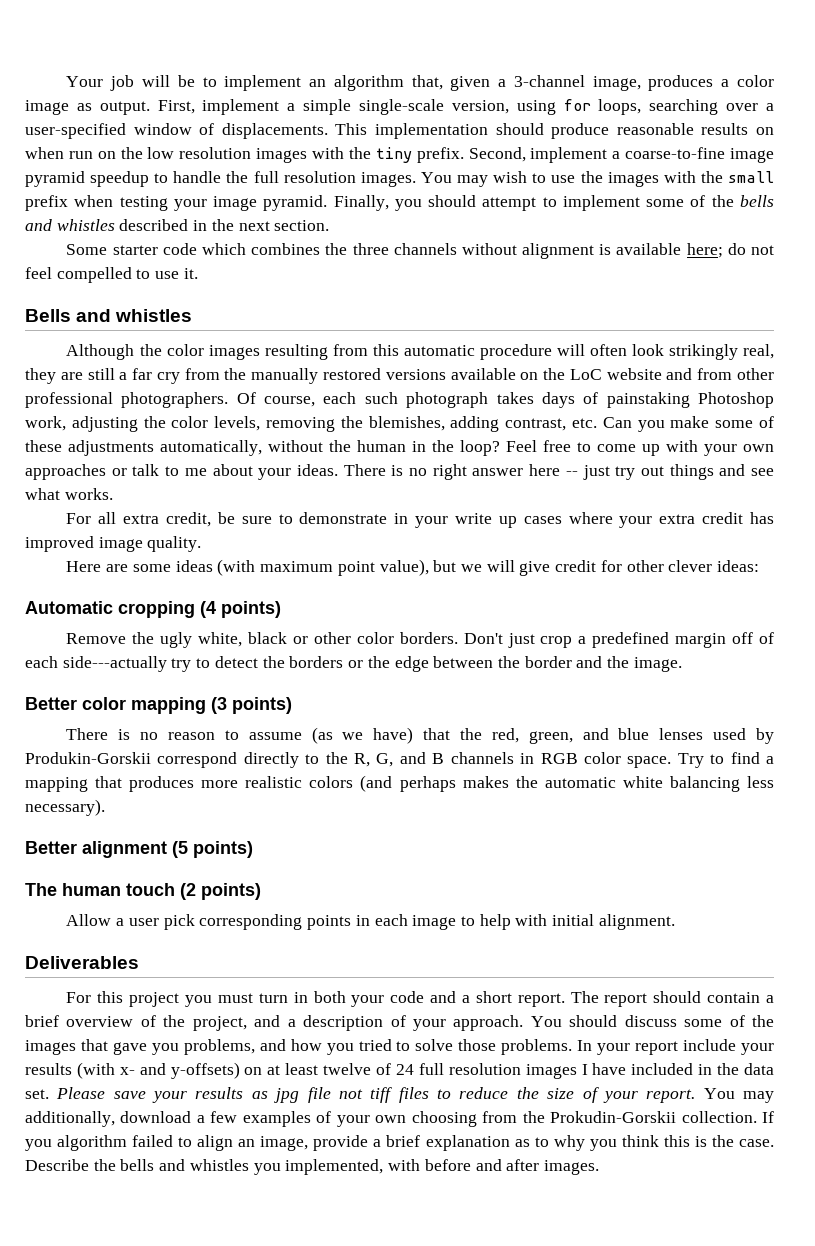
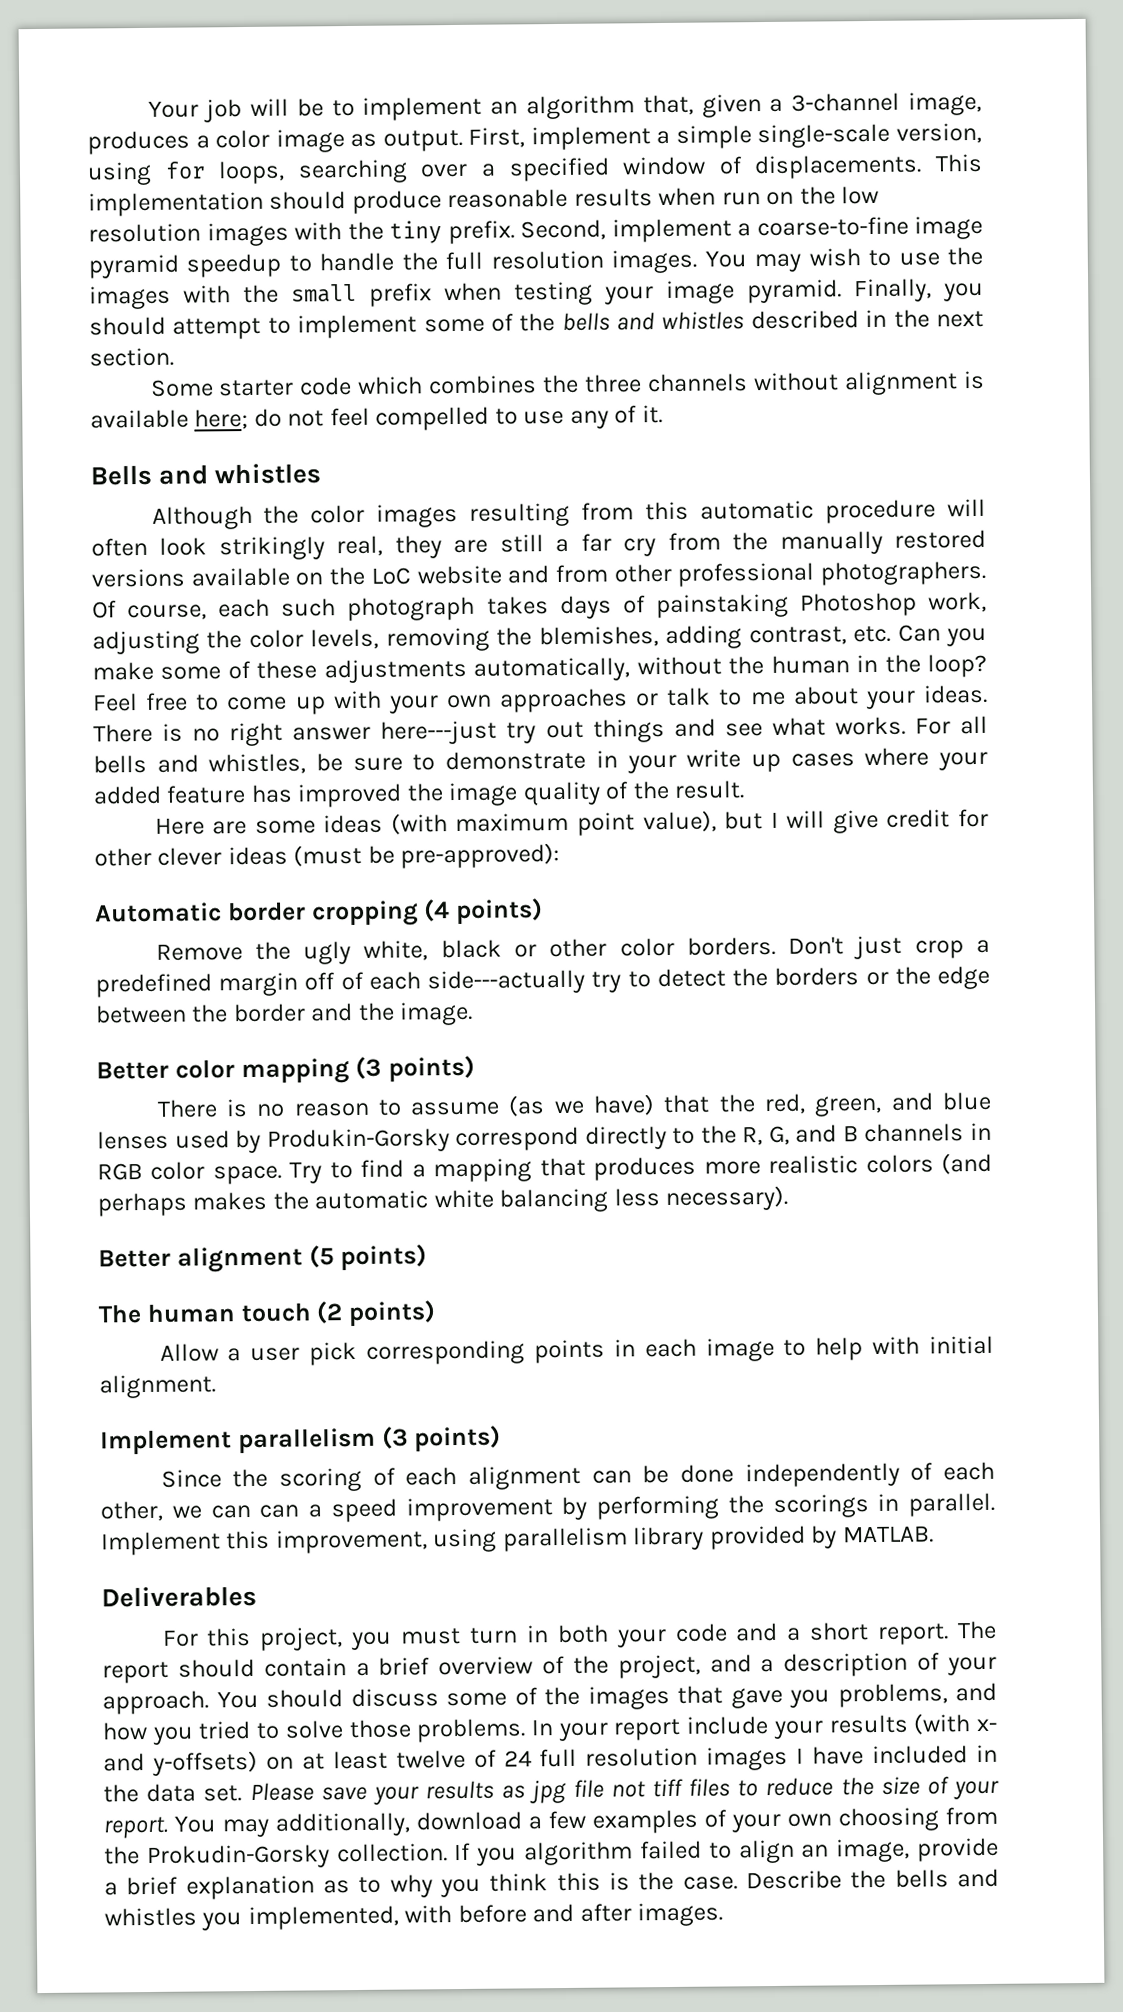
[25,123,126,139] user-specified -> [508,157,610,182] specified
[756,127,775,135] on -> (653, 197) none
(180, 275) none -> [569,405,638,429] any of
[529,464,610,480] here -- just -> [380,720,498,745] here---just
(113, 494) // -> (906, 726) none
[123,512,212,527] extra credit, -> [93,753,307,775] bells and whistles,
[659,512,774,524] [25,536,202,552] extra credit has improved image quality. -> [93,780,746,808] added feature has improved the image quality of the result.
[461,564,483,572] we -> [770,811,779,828] I
[717,560,760,572] ideas: -> [227,843,561,869] ideas (must be pre-approved):
(113, 607) none -> [226,901,306,922] border
[25,752,151,764] Produkin-Gorskii -> [266,1128,450,1153] Produkin-Gorsky
(675, 922) none -> [100,1425,502,1455] [160,1461,995,1492] [100,1492,995,1523] [101,1525,934,1556] // Implement parallelism (3 points) // Since the scoring of each alignment can be done independently of each other, we can can a speed improvement by performing the scorings in parallel. Implement this improvement, using parallelism library provided by MATLAB.
[129,992,180,1007] project -> [259,1627,344,1651] project,
[550,1111,677,1123] Prokudin-Gorskii -> [146,1844,330,1870] Prokudin-Gorsky

